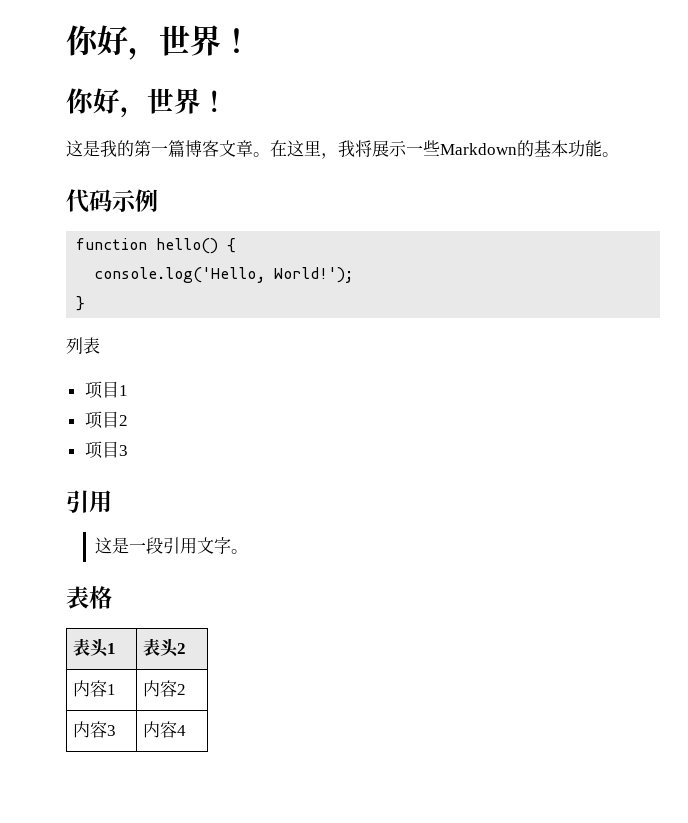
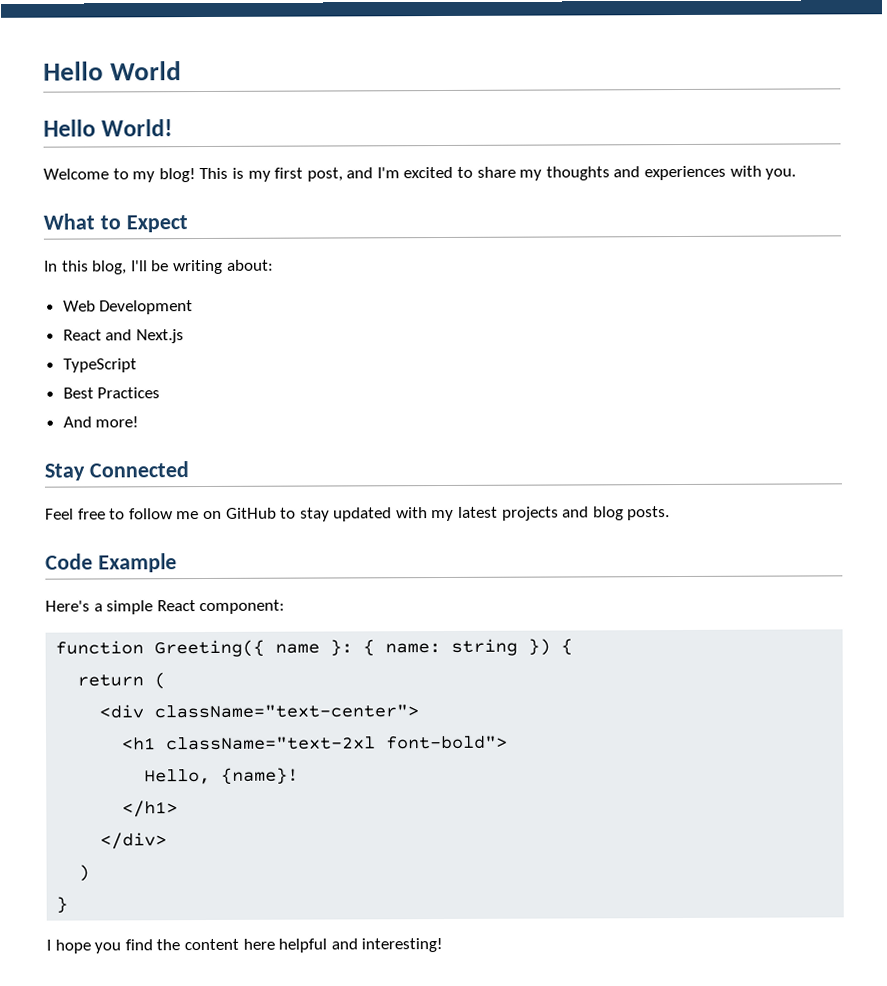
[66,25,252,60] [66,88,228,118] [66,140,619,159] [66,189,158,213] [76,238,237,254] [94,267,354,283] 你好，世界！ // 你好，世界！ // 这是我的第一篇博客文章。在这里，我将展示一些Markdown的基本功能。 // 代码示例 // function hello() { // console.log('Hello, World!'); -> [43,61,182,81] [43,119,174,137] [43,165,797,183] [43,213,188,233] [44,259,274,275] [62,300,194,315] [62,329,184,344] [62,358,137,373] [62,387,161,399] [62,416,140,428] [44,461,189,481] [45,506,671,522] [45,553,177,573] [45,599,286,615] [55,638,574,658] [77,672,167,690] [99,704,420,719] [122,735,509,751] [144,767,300,785] [122,800,179,818] [100,832,168,850] [78,864,91,882] Hello World // Hello World! // Welcome to my blog! This is my first post, and I'm excited to share my thoughts and experiences with you. // What to Expect // In this blog, I'll be writing about: // Web Development // React and Next.js // TypeScript // Best Practices // And more! // Stay Connected // Feel free to follow me on GitHub to stay updated with my latest projects and blog posts. // Code Example // Here's a simple React component: // function Greeting({ name }: { name: string }) { // return ( // <div className="text-center"> // <h1 className="text-2xl font-bold"> // Hello, {name}! // </h1> // </div> // )
[66,337,100,354] [84,381,128,399] [84,411,128,429] [84,441,128,459] [66,490,112,513] [95,537,249,554] [66,586,112,609] [73,638,117,657] [143,638,187,657] [73,680,117,697] [143,680,187,697] [73,721,117,738] [143,721,187,738] 列表 // 项目1 // 项目2 // 项目3 // 引用 // 这是一段引用文字。 // 表格 // 表头1 | 表头2 // 内容1 | 内容2 // 内容3 | 内容4 -> [46,938,444,954] I hope you find the content here helpful and interesting!

